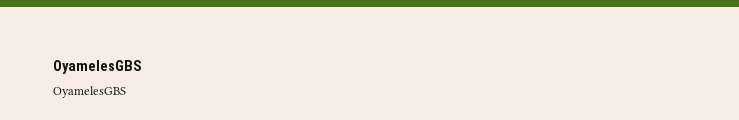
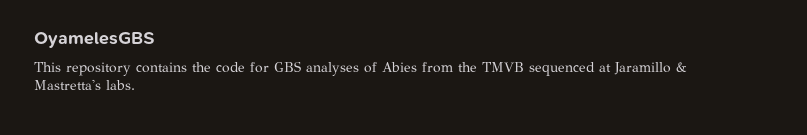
[53,86,126,98] OyamelesGBS -> [34,61,687,76] [34,79,135,90] This repository contains the code for GBS analyses of Abies from the TMVB sequenced at Jaramillo & Mastretta's labs.

